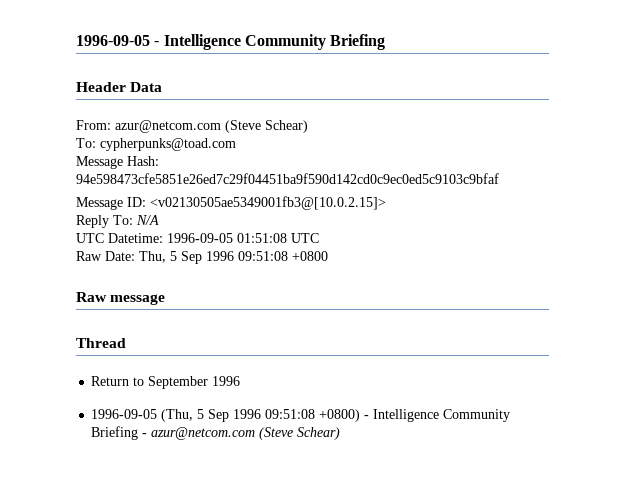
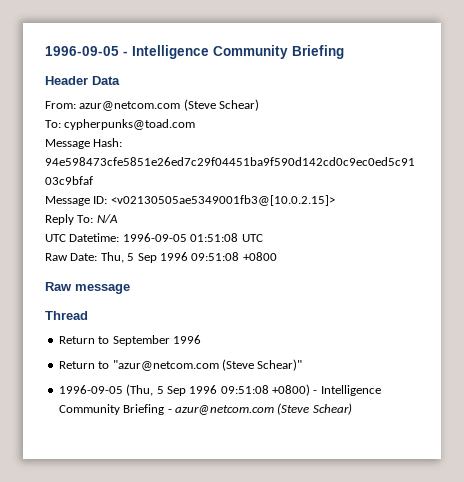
(241, 381) none -> [58,359,303,371] // Return to "azur@netcom.com (Steve Schear)"

